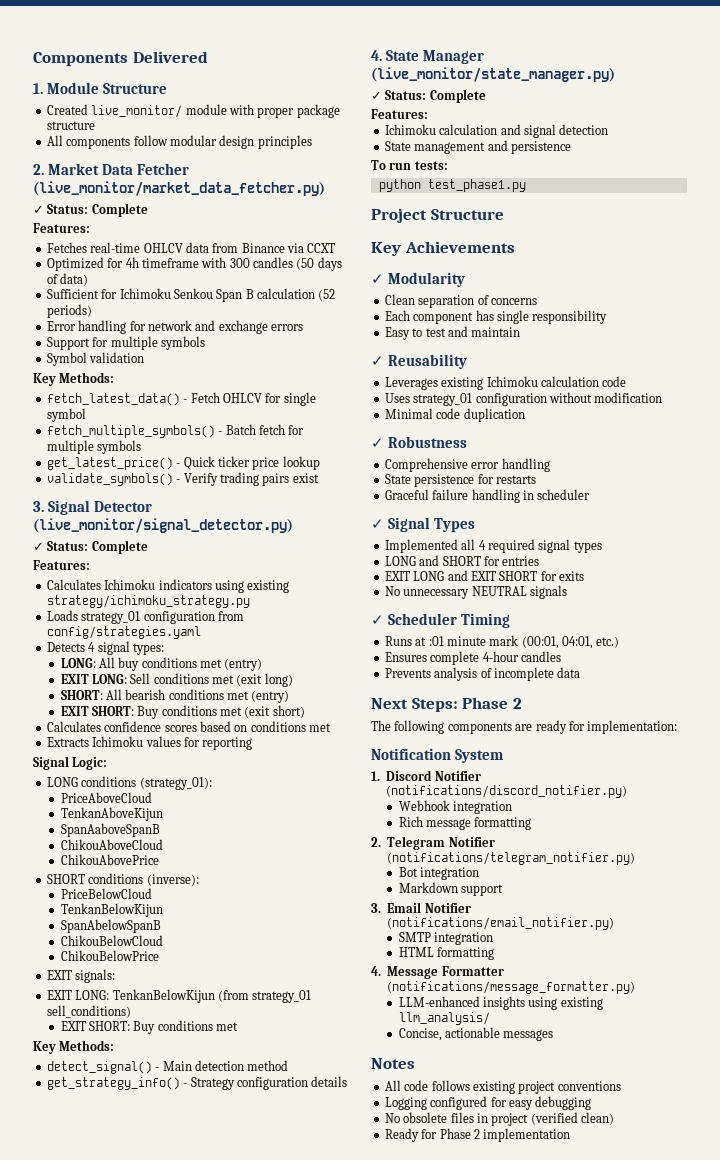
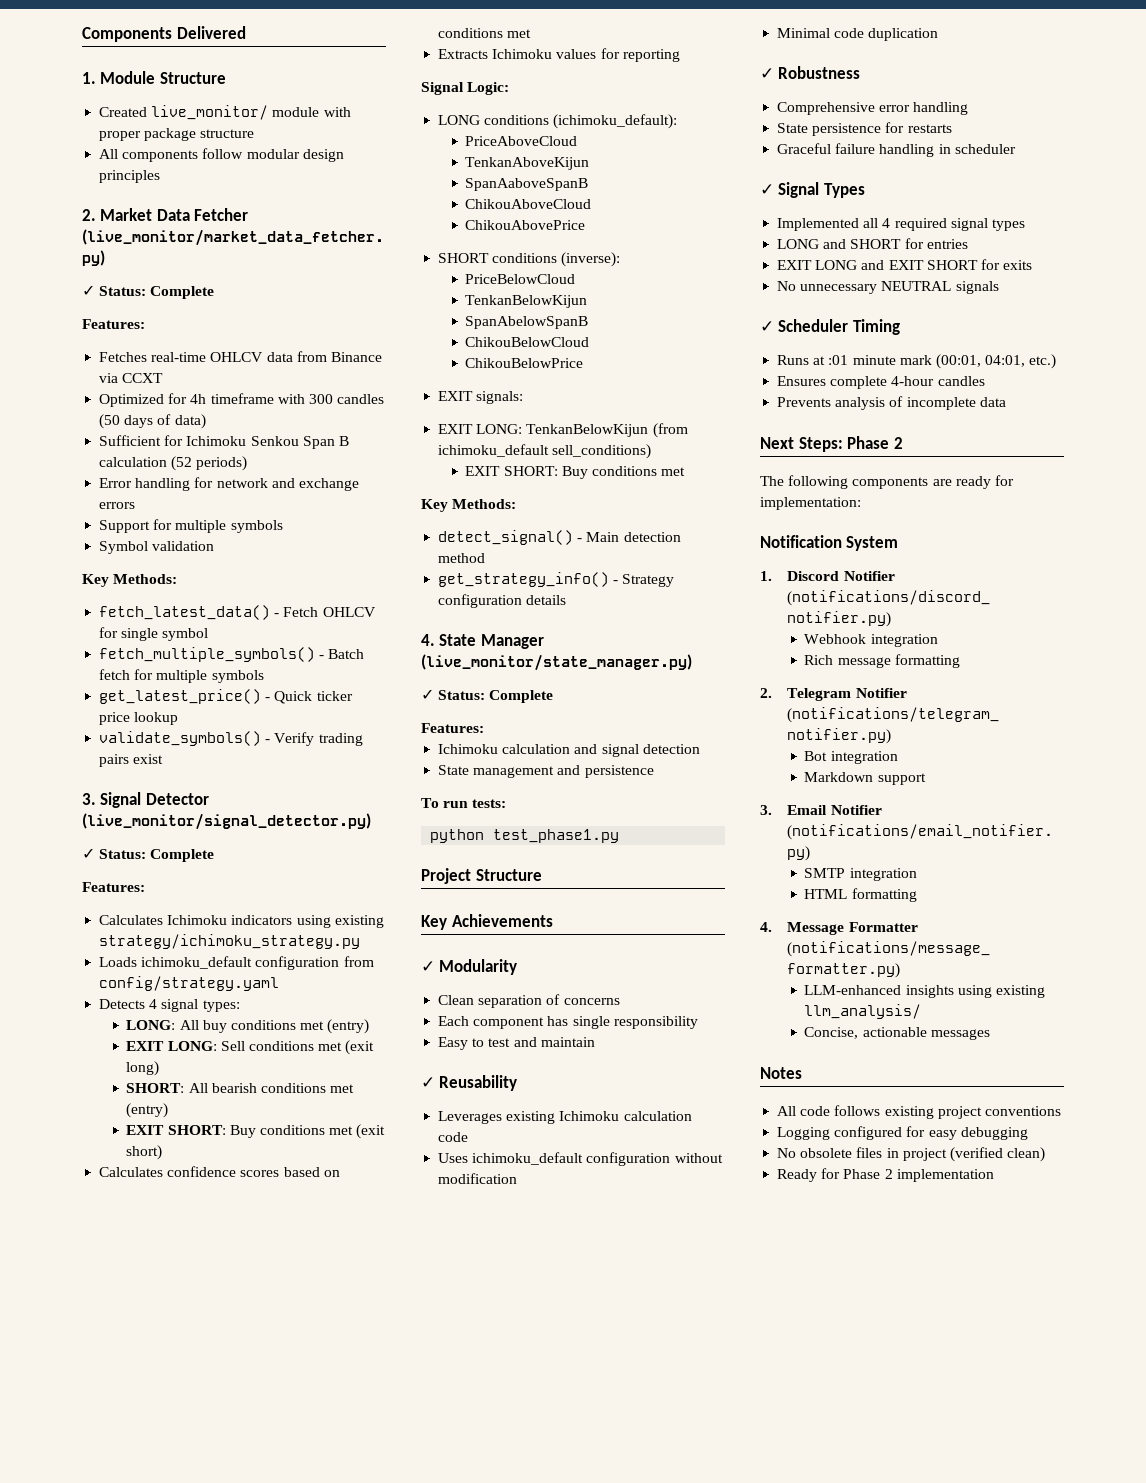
[81,611,141,624] strategy_01 -> [141,956,253,969] ichimoku_default
[46,626,201,639] config/strategies.yaml -> [99,976,280,991] config/strategy.yaml
[139,777,212,790] (strategy_01): -> [553,114,678,129] (ichimoku_default):
[252,990,312,1003] strategy_01 -> [438,444,550,457] ichimoku_default
[413,393,473,406] strategy_01 -> [472,1152,584,1165] ichimoku_default

